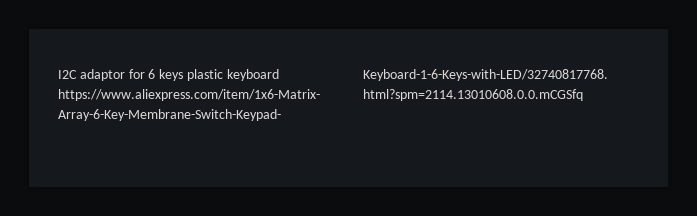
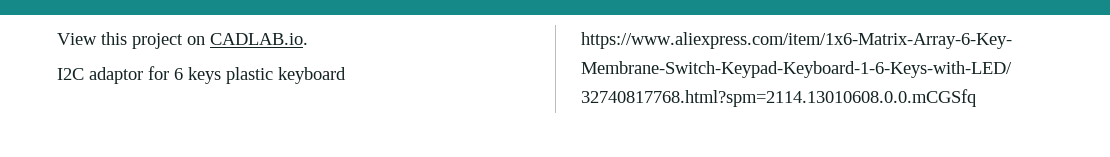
(58, 74) none -> [57,32,308,49] View this project on CADLAB.io. //

